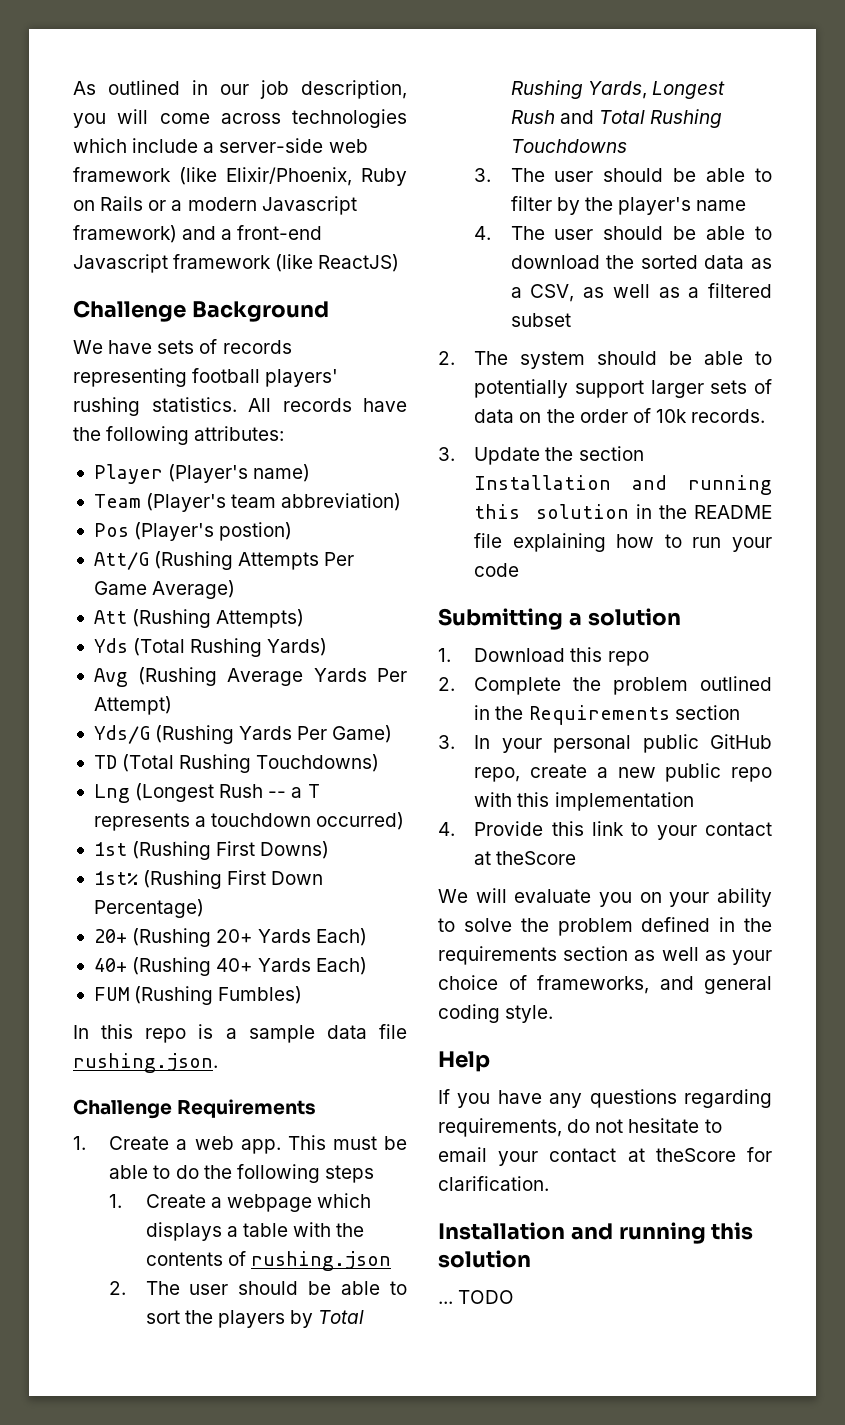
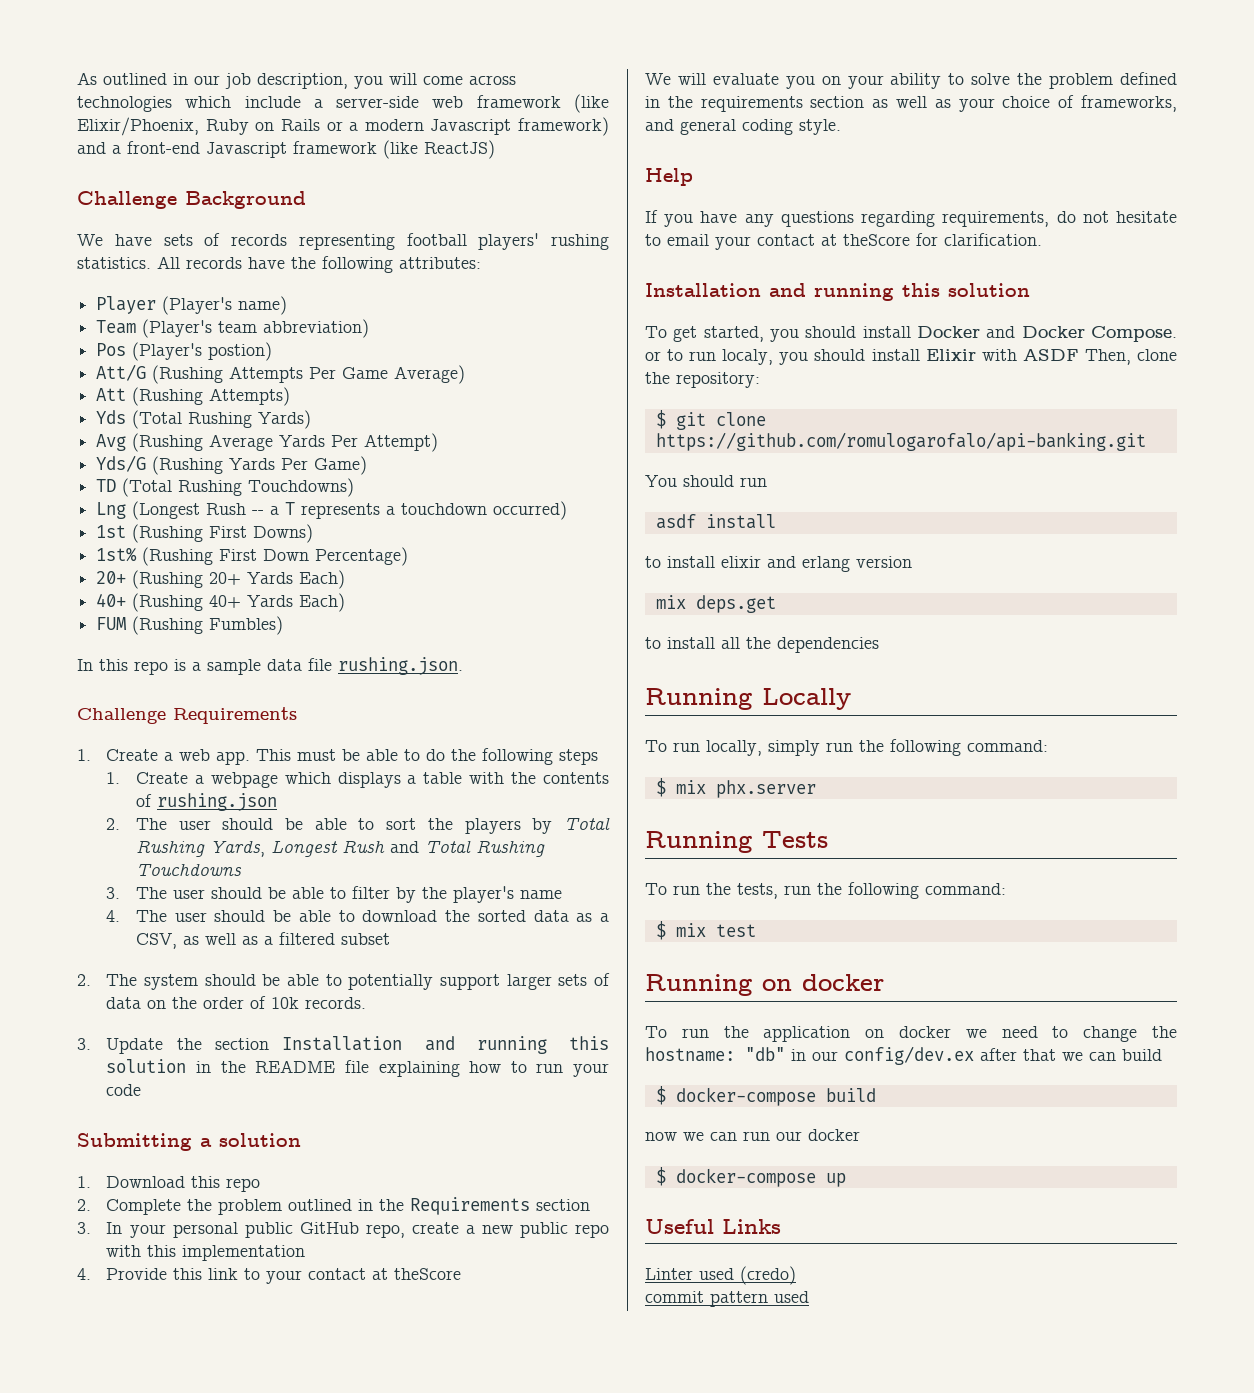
[438,1290,515,1304] ... TODO -> [645,326,1177,342] [645,349,1177,365] [645,372,760,388] [655,410,766,430] [655,432,1146,451] [645,475,767,487] [655,514,776,529] [645,556,912,572] [655,595,776,613] [645,637,879,653] [645,688,851,710] [645,739,1048,756] [655,778,816,798] [645,831,828,853] [645,882,1006,899] [655,921,756,940] [645,974,884,996] [645,1026,1177,1042] [645,1046,1162,1065] [655,1086,876,1106] [645,1129,860,1141] [655,1167,846,1187] [645,1219,781,1234] [645,1266,796,1285] [645,1291,809,1307] To get started, you should install Docker and Docker Compose. or to run localy, you should install Elixir with ASDF Then, clone the repository: // $ git clone https://github.com/romulogarofalo/api-banking.git // You should run // asdf install // to install elixir and erlang version // mix deps.get // to install all the dependencies // Running Locally // To run locally, simply run the following command: // $ mix phx.server // Running Tests // To run the tests, run the following command: // $ mix test // Running on docker // To run the application on docker we need to change the hostname: "db" in our config/dev.ex after that we can build // $ docker-compose build // now we can run our docker // $ docker-compose up // Useful Links // Linter used (credo) // commit pattern used

